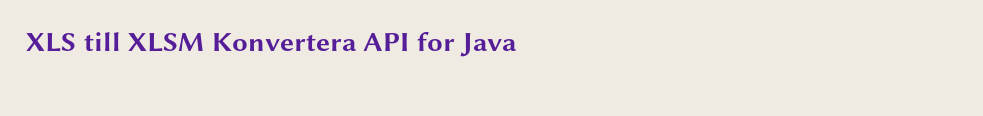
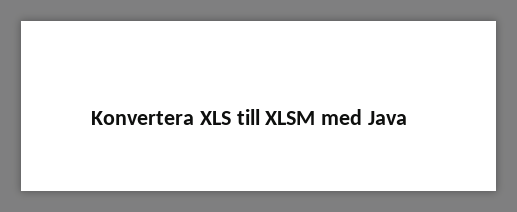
(26, 42) none -> [91,111,194,125] Konvertera
[211,32,455,51] Konvertera API for -> [321,109,363,125] med

